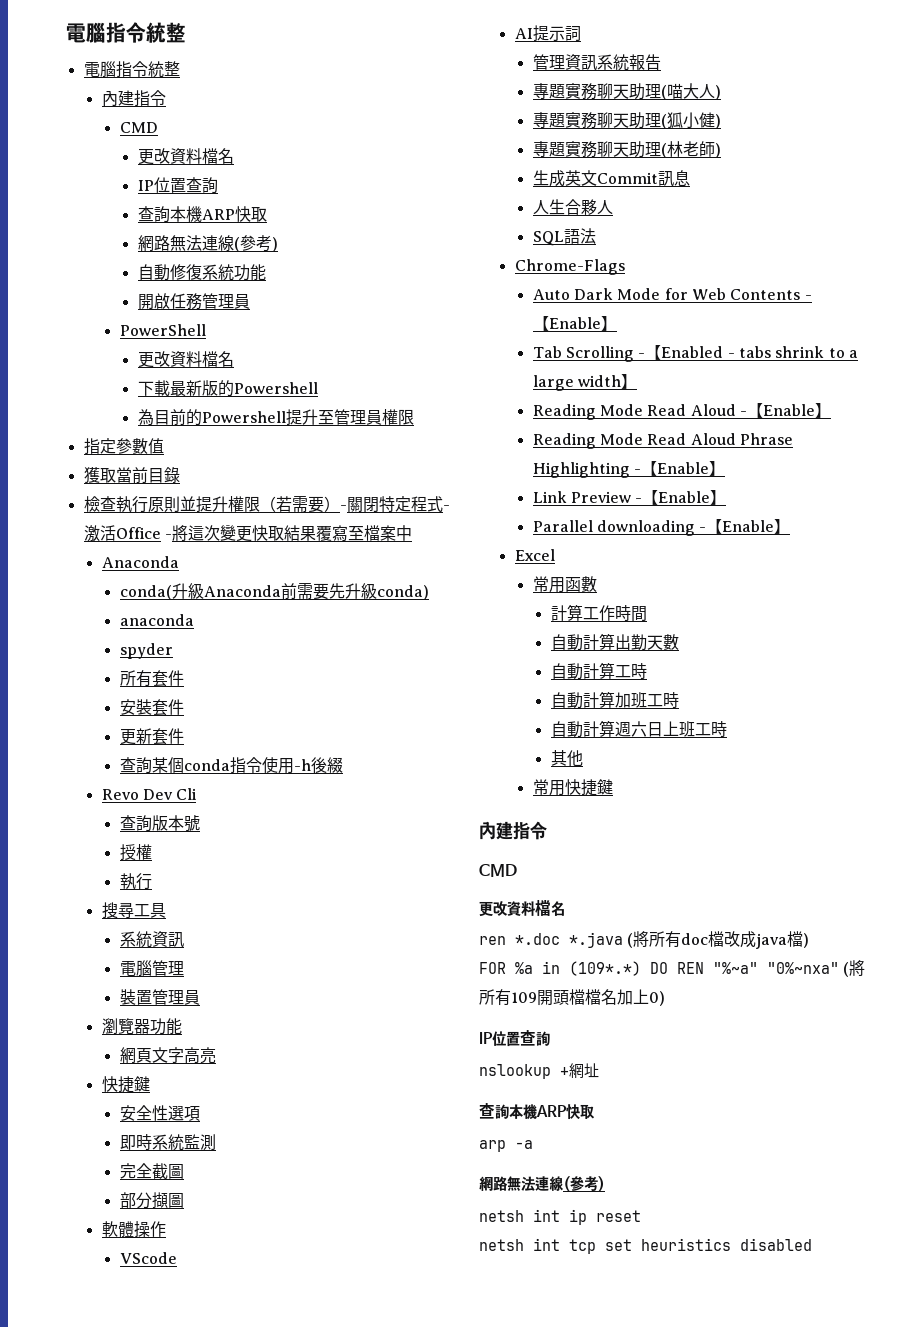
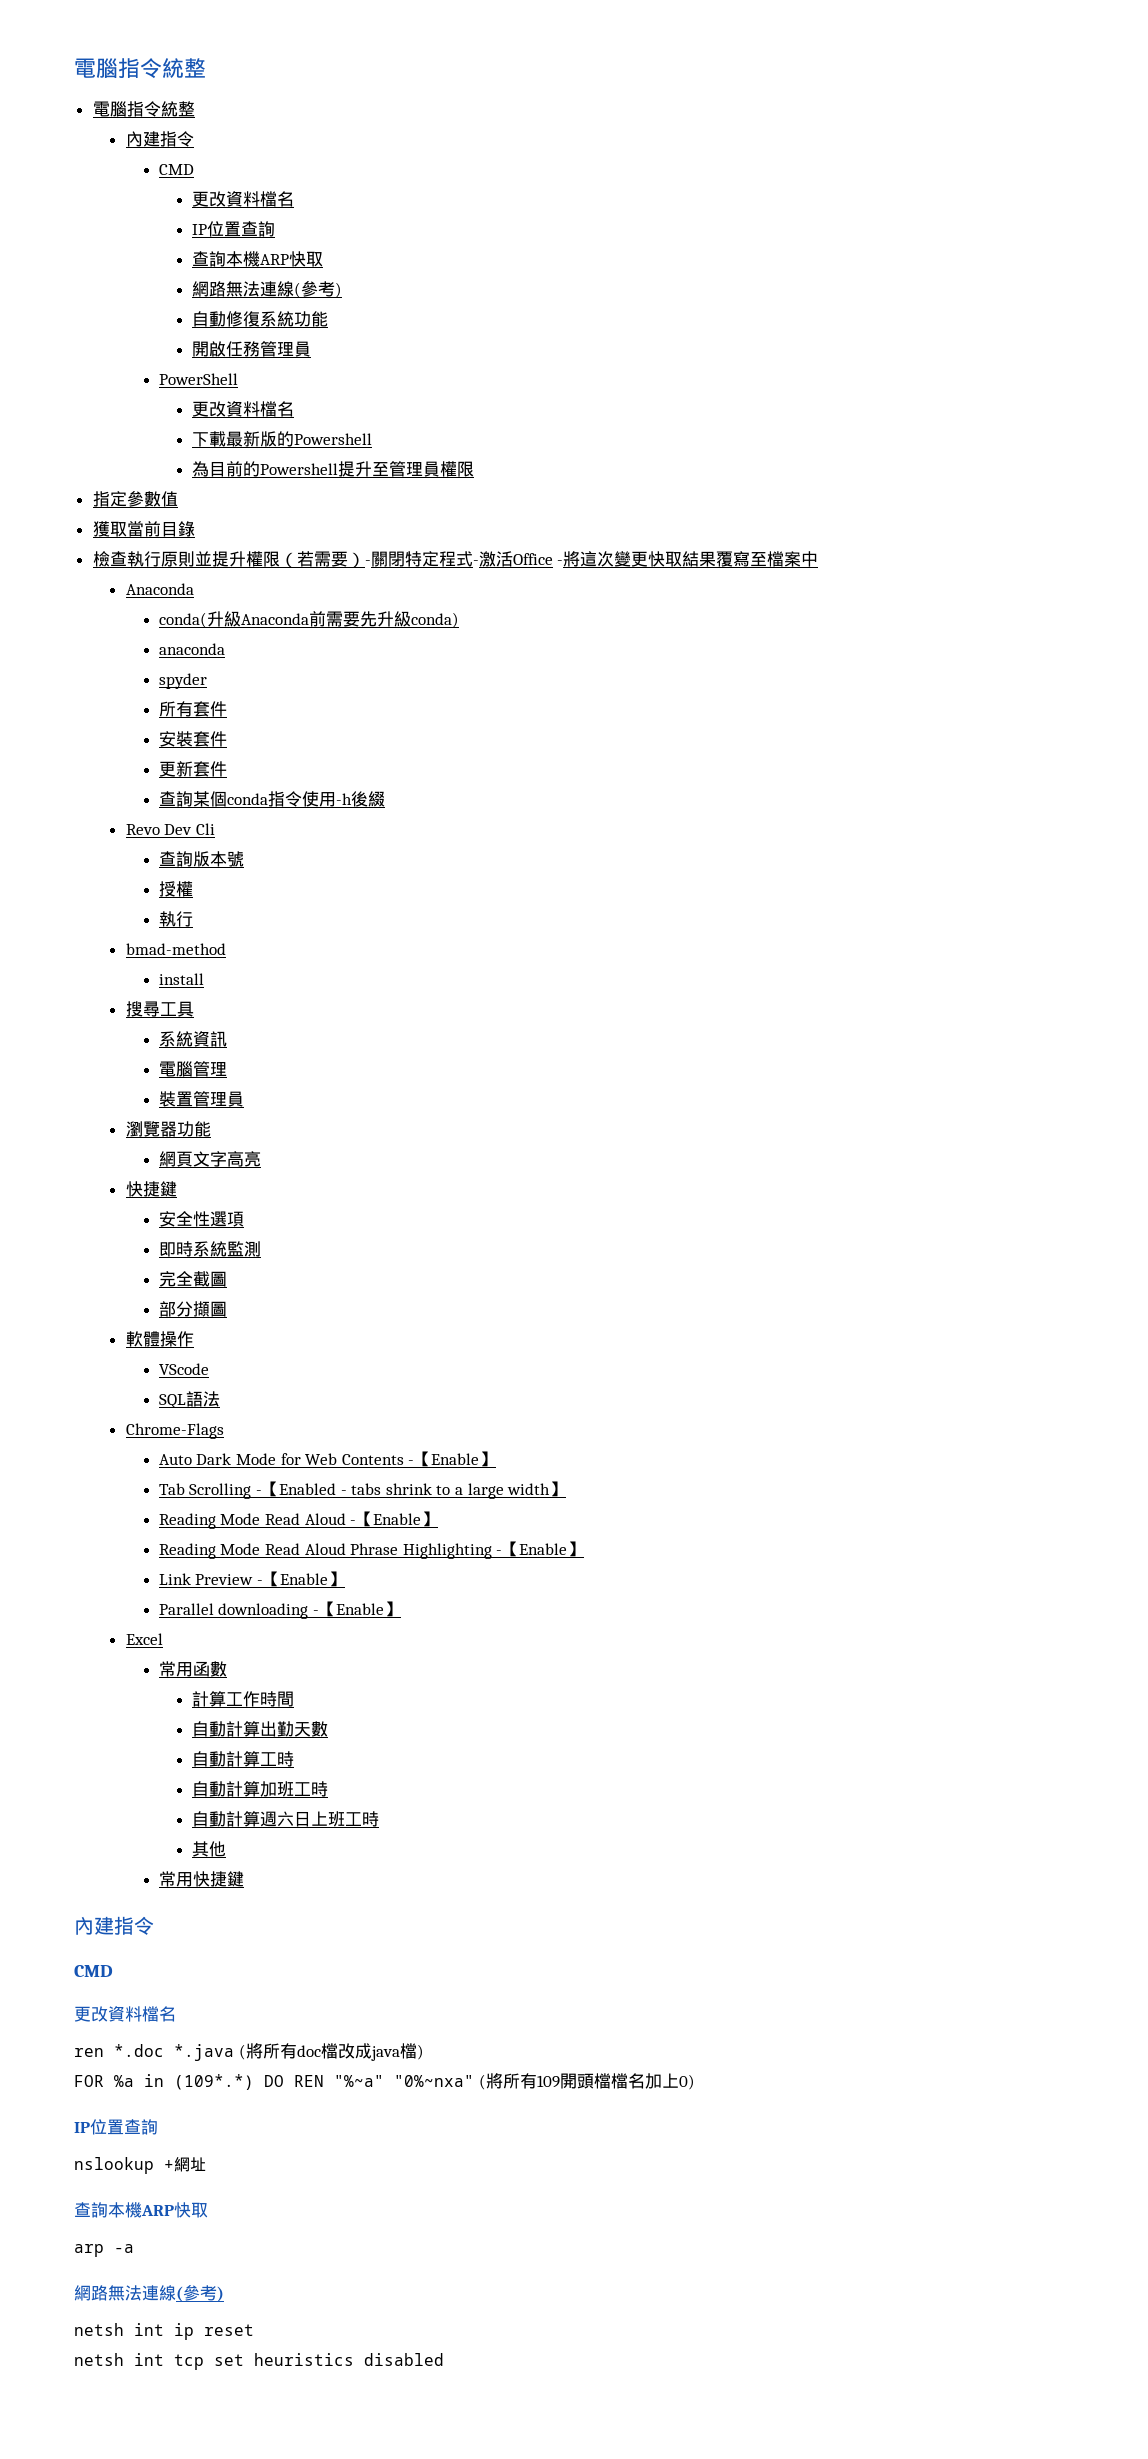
(152, 881) none -> [125,943,226,955] [158,973,204,985] // bmad-method // install
[514,25,581,42] [532,54,661,71] [532,83,721,100] [532,112,721,129] [532,141,721,158] [532,170,690,187] [532,199,613,215] // AI提示詞 // 管理資訊系統報告 // 專題實務聊天助理(喵大人) // 專題實務聊天助理(狐小健) // 專題實務聊天助理(林老師) // 生成英文Commit訊息 // 人生合夥人 -> (209, 1369) none

